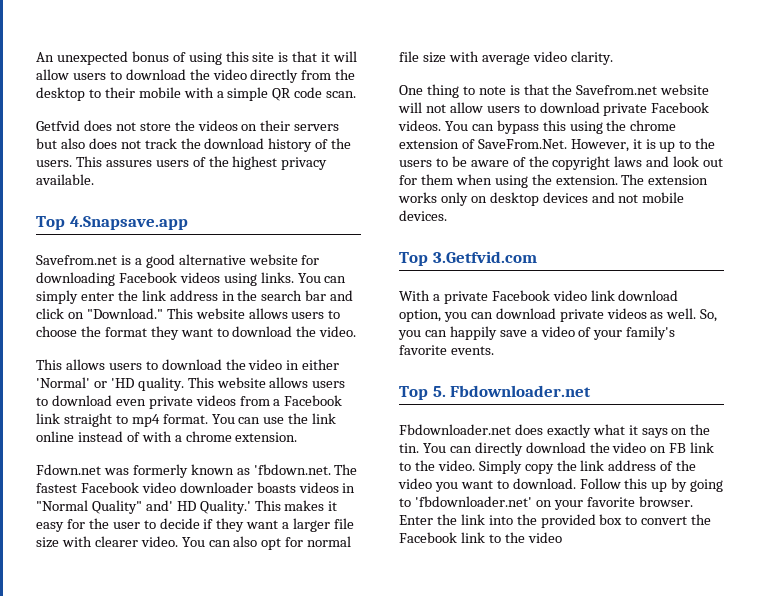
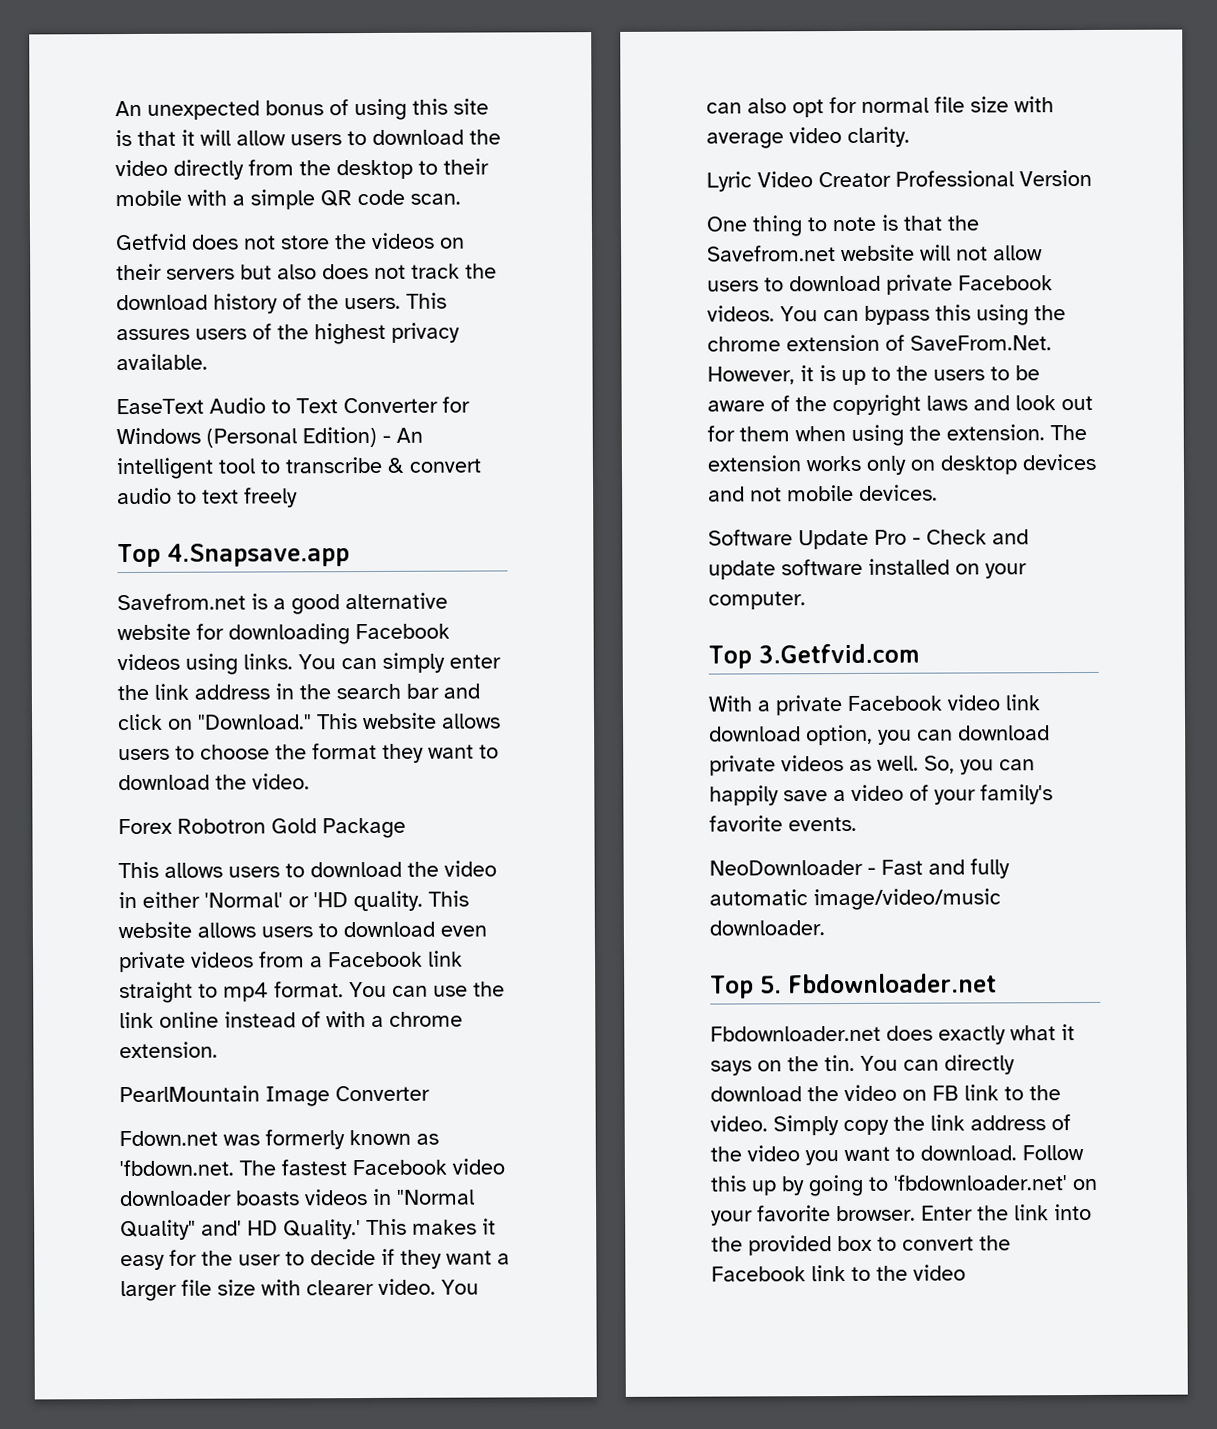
(94, 179) none -> [116,396,470,415] [116,426,423,448] [116,456,481,480] [117,487,298,508] // EaseText Audio to Text Converter for Windows (Personal Edition) - An intelligent tool to transcribe & convert audio to text freely
(357, 331) none -> [118,817,406,839] // Forex Robotron Gold Package
(298, 437) none -> [119,1085,430,1107] // PearlMountain Image Converter
(613, 58) none -> [706,169,1092,192] // Lyric Video Creator Professional Version
(447, 215) none -> [708,529,1029,550] [708,558,1027,580] [708,591,806,610] // Software Update Pro - Check and update software installed on your computer.
(494, 350) none -> [709,858,1010,879] [709,888,1001,911] [709,920,825,936] // NeoDownloader - Fast and fully automatic image/video/music downloader.

